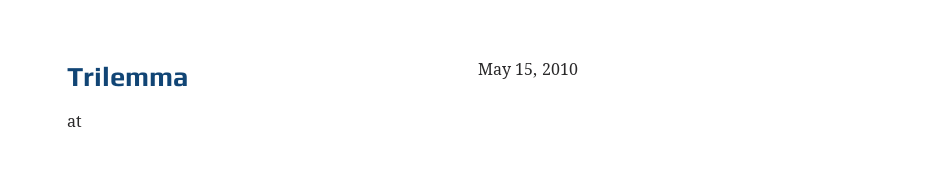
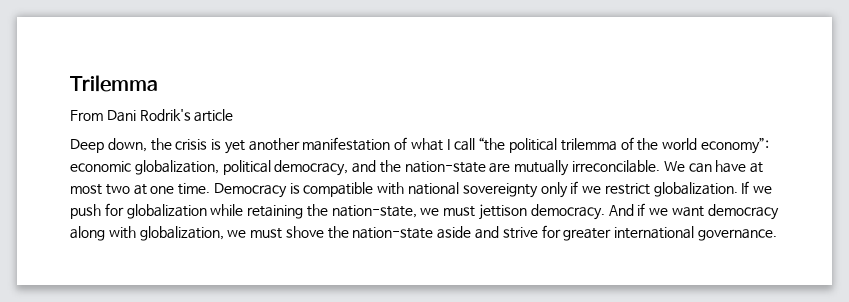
[67,116,82,127] [478,63,578,79] at // May 15, 2010 -> [70,109,234,122] [70,137,770,154] [70,160,764,176] [70,181,773,198] [70,203,779,220] [70,225,777,241] From Dani Rodrik's article // Deep down, the crisis is yet another manifestation of what I call “the political trilemma of the world economy”: economic globalization, political democracy, and the nation-state are mutually irreconcilable. We can have at most two at one time. Democracy is compatible with national sovereignty only if we restrict globalization. If we push for globalization while retaining the nation-state, we must jettison democracy. And if we want democracy along with globalization, we must shove the nation-state aside and strive for greater international governance.

